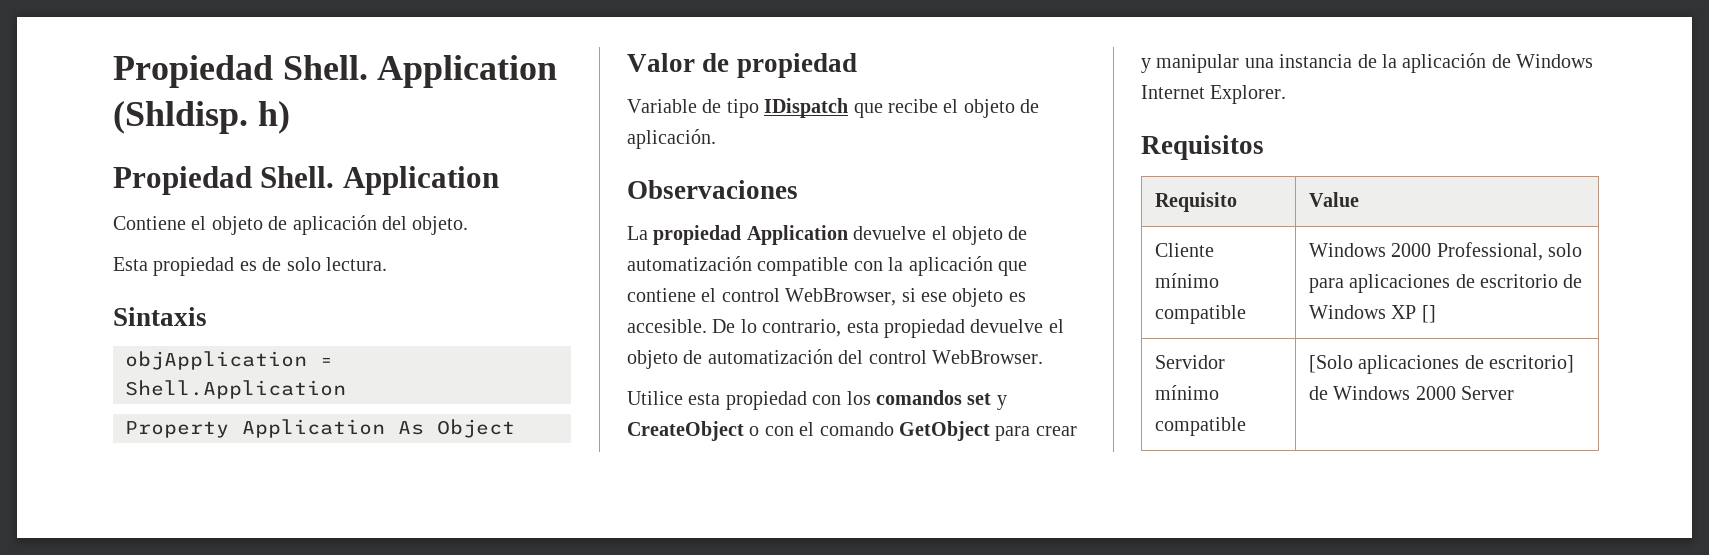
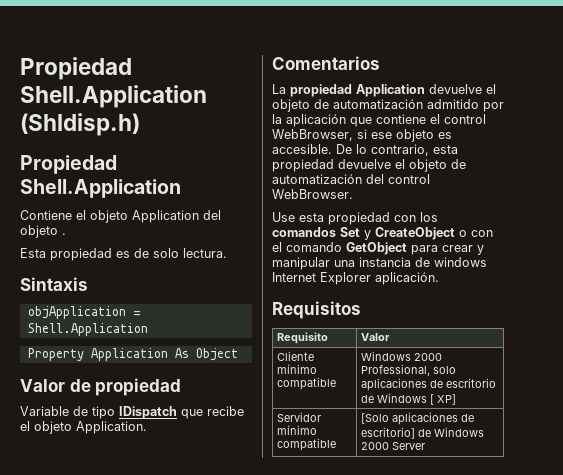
[113,55,558,88] [113,101,290,134] [113,166,499,195] Propiedad Shell. Application (Shldisp. h) // Propiedad Shell. Application -> [20,57,132,80] [20,85,207,108] [20,113,140,136] [20,155,117,174] [20,179,181,198] Propiedad Shell.Application (Shldisp.h) // Propiedad Shell.Application
[268,215,469,235] de aplicación del objeto. -> [132,210,221,223] [20,225,66,238] Application del objeto .
[1020,99,1040,113] [627,129,716,149] [627,180,798,199] de aplicación. // Observaciones -> [76,421,147,434] [272,56,380,70] Application. // Comentarios
[757,257,883,276] compatible con -> [427,99,504,112] admitido por
[627,391,683,405] Utilice -> [272,212,295,222] Use
[967,393,992,405] set -> [340,227,360,237] Set
[1382,53,1594,73] [1141,85,1287,104] la aplicación de Windows Internet Explorer. -> [434,257,487,267] [272,272,439,285] windows Internet Explorer aplicación.
[1308,192,1359,207] Value -> [361,333,391,341] Valor
[1308,278,1344,293] para -> (457, 370) none
[1391,305,1436,323] XP [] -> [430,394,457,405] [ XP]

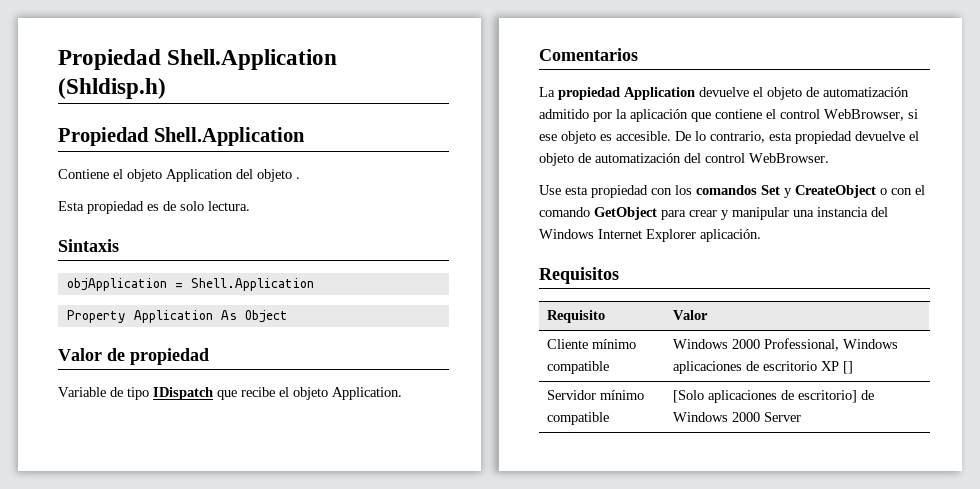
[415,257,487,267] de windows -> [871,207,888,217] [539,229,594,239] del Windows
[433,366,457,374] solo -> [842,339,898,349] Windows
[361,393,457,405] de Windows [ XP] -> [820,361,853,374] XP []

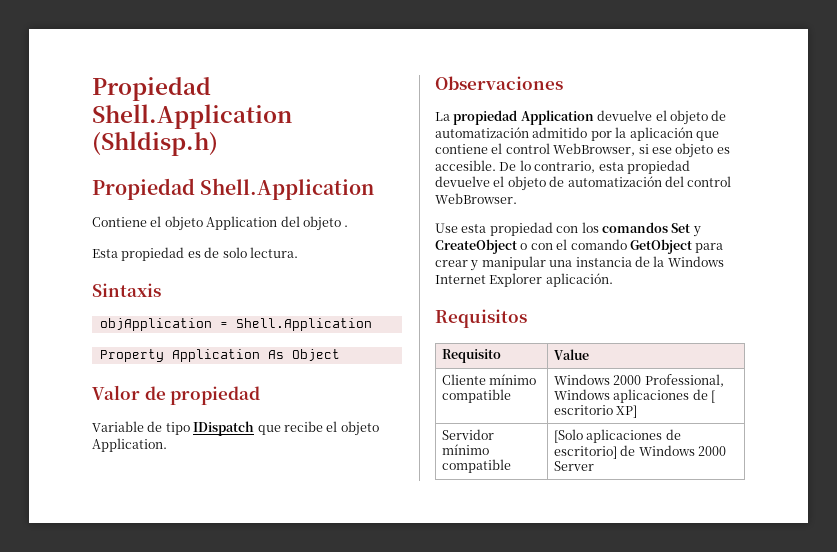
[539,48,638,61] Comentarios -> [435,76,563,90] Observaciones
[871,207,888,217] del -> [634,256,665,267] de la
[672,310,708,320] Valor -> [553,349,589,360] Value
[762,361,853,374] escritorio XP [] -> [710,390,715,403] [553,405,638,418] [ escritorio XP]

